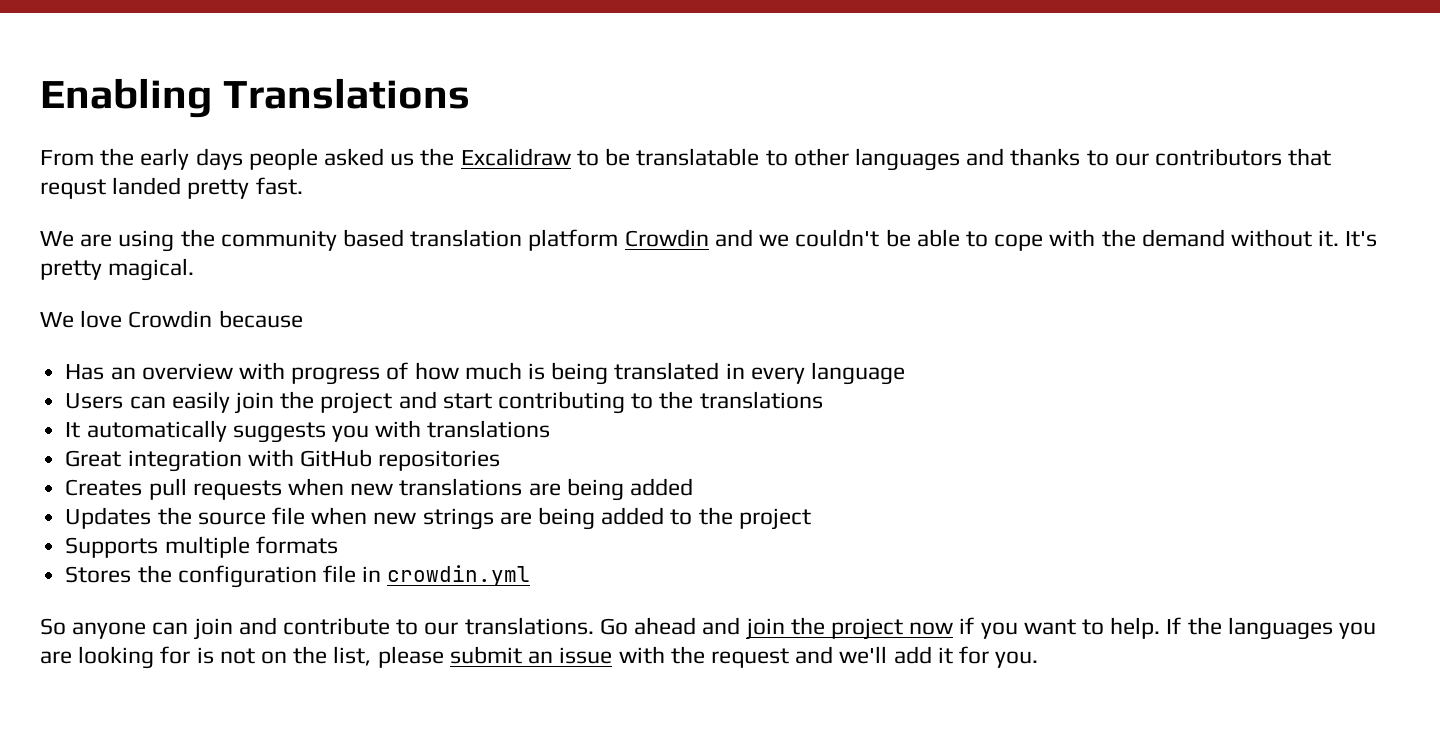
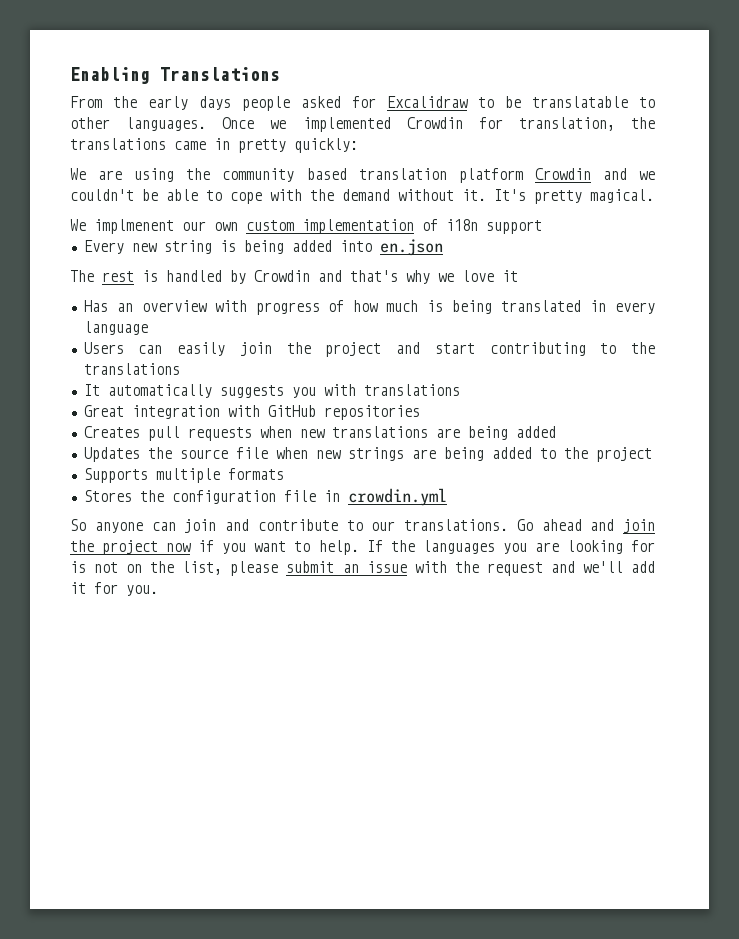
[390,148,455,166] us the -> [352,96,376,108] for
[854,148,1332,171] [40,177,303,199] languages and thanks to our contributors that requst landed pretty fast. -> [126,117,655,132] [70,138,358,153] languages. Once we implemented Crowdin for translation, the translations came in pretty quickly:
[80,310,303,328] love Crowdin because -> [94,219,542,234] [83,239,443,256] [70,270,518,284] implmenent our own custom implementation of i18n support // Every new string is being added into en.json // The rest is handled by Crowdin and that's why we love it

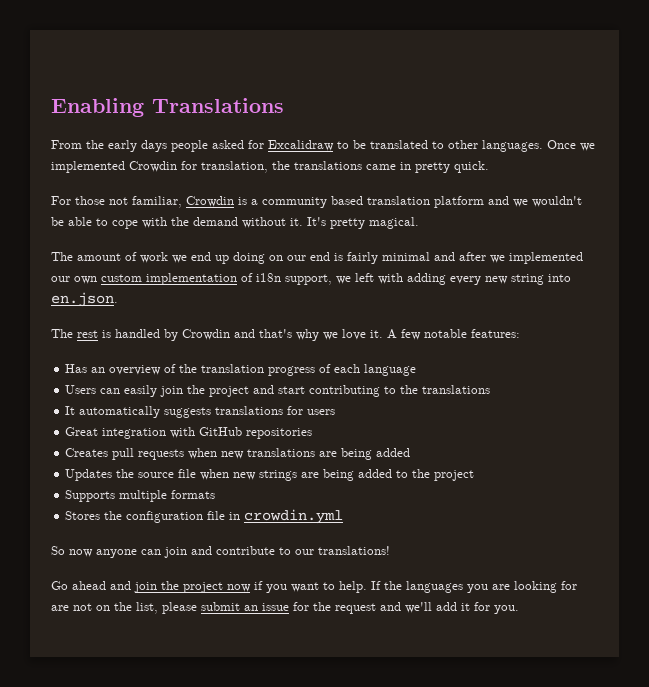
[532,96,628,108] translatable -> [370,140,428,149] translated
[294,138,358,153] [70,168,211,182] quickly: // We are using the -> [454,161,489,173] [51,196,258,208] quick. // For those not familiar, Crowdin is a
[534,168,591,180] Crowdin -> (484, 202) none
[70,189,134,201] couldn't -> [532,196,582,207] wouldn't
[70,219,174,234] We implmenent -> [51,252,583,264] The amount of work we end up doing on our end is fairly minimal and after we implemented
[486,220,542,234] [83,239,443,256] support // Every new string is being added into en.json -> [285,273,571,285] [51,292,118,307] support, we left with adding every new string into en.json.
[502,270,518,282] [83,300,655,315] it // Has an overview with progress of how much is being translated in every -> [370,329,520,340] [65,364,361,376] it. A few notable features: // Has an overview of the translation progress of each
[291,384,460,398] you with translations -> [215,406,336,415] translations for users
(86, 525) none -> [69,549,93,557] now
[404,519,508,531] translations. -> [318,546,390,555] translations! //
[70,561,86,573] is -> [51,605,69,611] are
[414,561,447,573] with -> [293,602,309,611] for

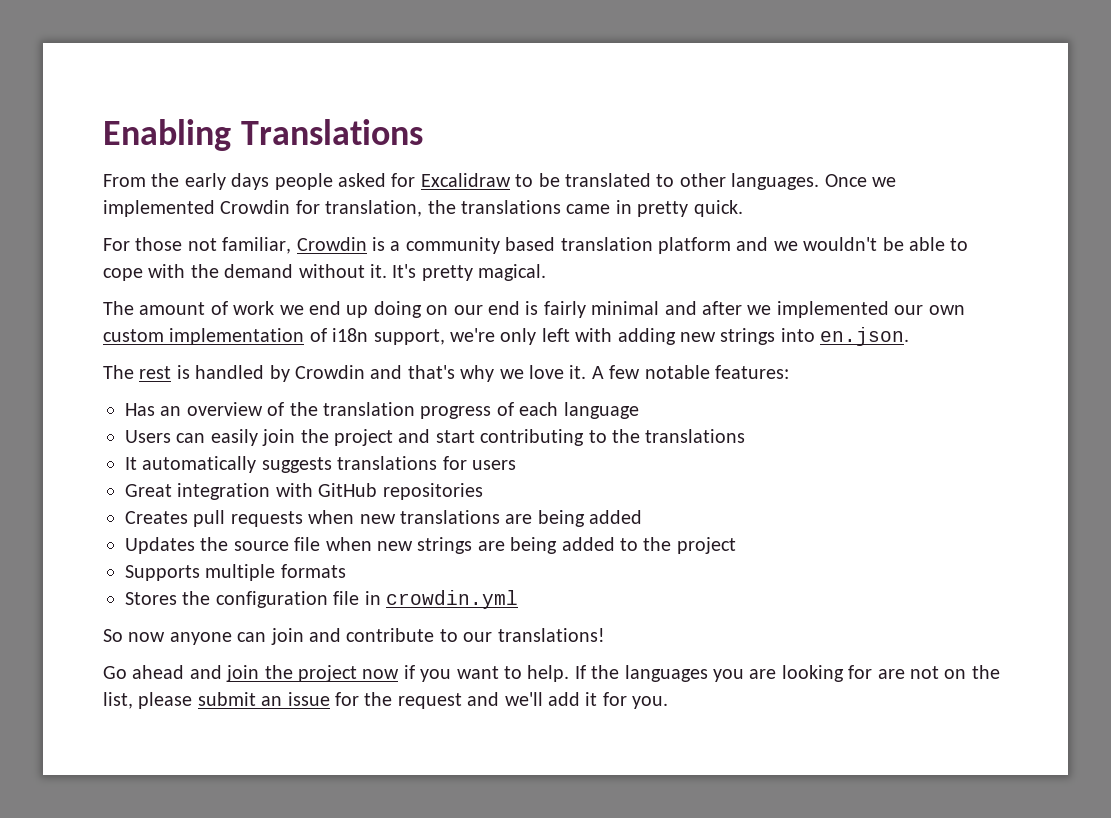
[336,276,351,284] we -> [450,328,537,345] we're only
[450,274,544,285] every new string -> [679,328,776,345] new strings

